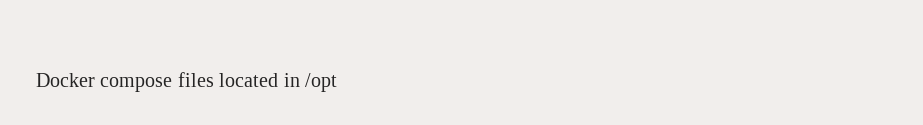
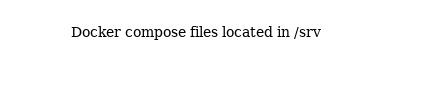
[305,73,337,92] /opt -> [294,27,321,39] /srv

